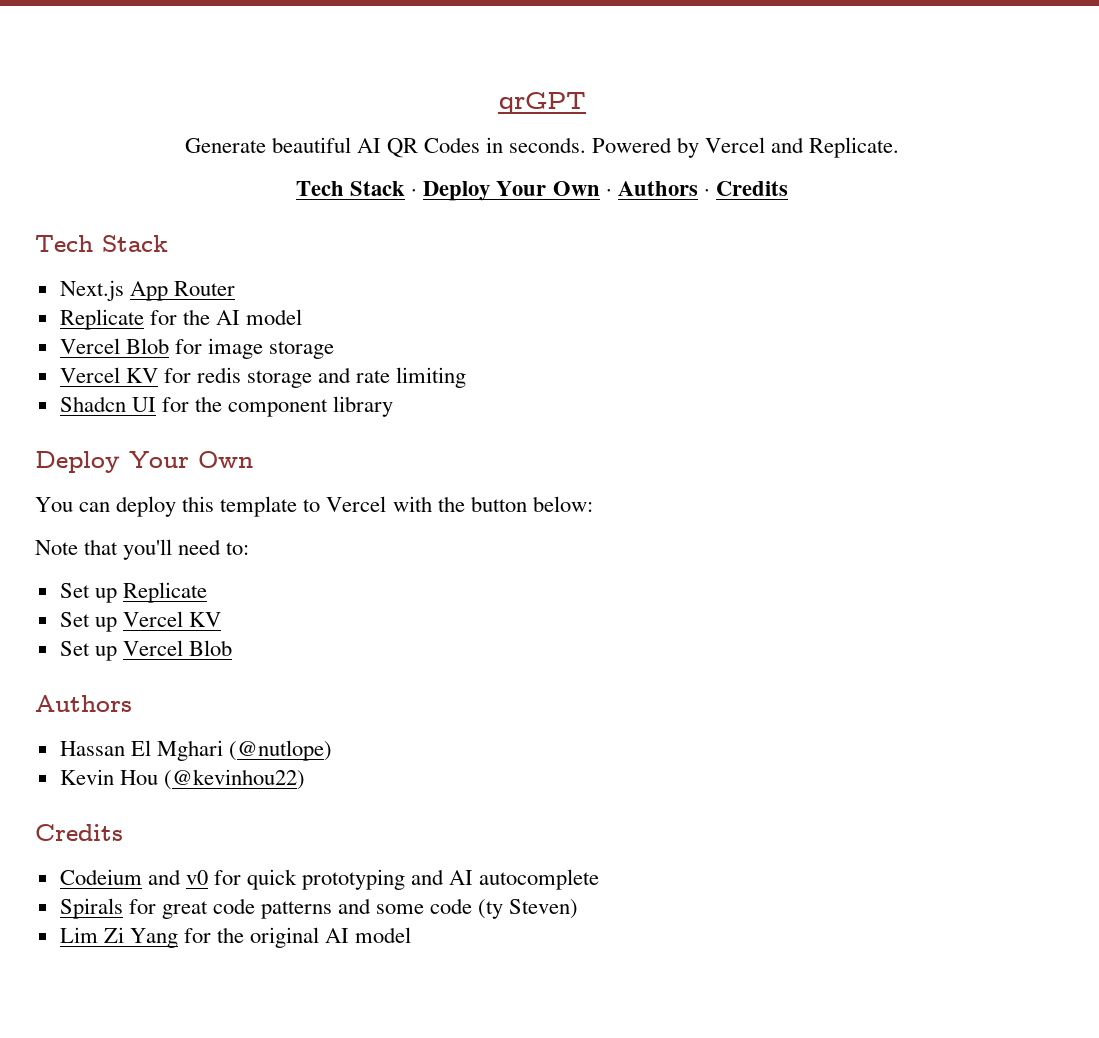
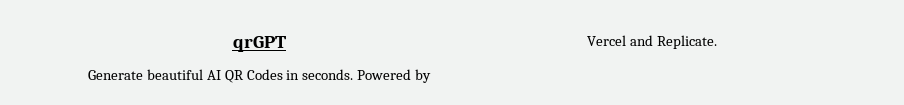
[296,181,788,201] [35,235,168,252] [59,280,235,301] [59,309,303,330] [59,338,335,359] [59,367,467,388] [59,396,394,417] [35,451,253,473] [35,496,593,517] [35,539,250,560] [59,582,207,603] [59,611,221,632] [59,640,232,661] [35,695,132,712] [59,740,332,761] [59,769,305,790] [35,824,123,841] [59,869,600,890] [59,898,579,919] [59,927,412,948] // Tech Stack · Deploy Your Own · Authors · Credits // Tech Stack // Next.js App Router // Replicate for the AI model // Vercel Blob for image storage // Vercel KV for redis storage and rate limiting // Shadcn UI for the component library // Deploy Your Own // You can deploy this template to Vercel with the button below: // Note that you'll need to: // Set up Replicate // Set up Vercel KV // Set up Vercel Blob // Authors // Hassan El Mghari (@nutlope) // Kevin Hou (@kevinhou22) // Credits // Codeium and v0 for quick prototyping and AI autocomplete // Spirals for great code patterns and some code (ty Steven) // Lim Zi Yang for the original AI model -> (717, 42) none

